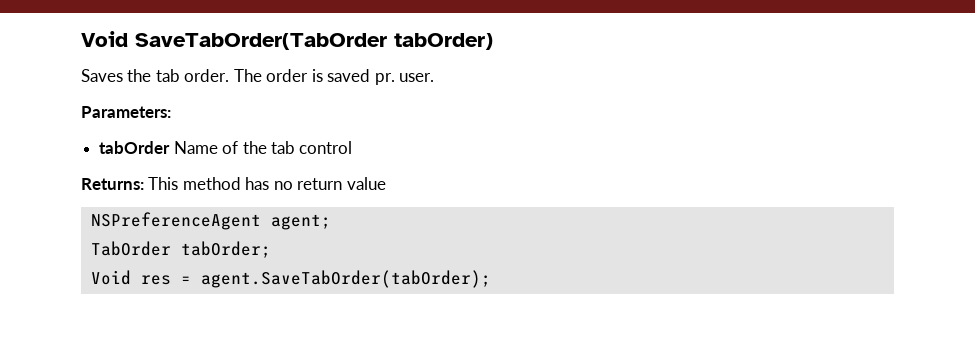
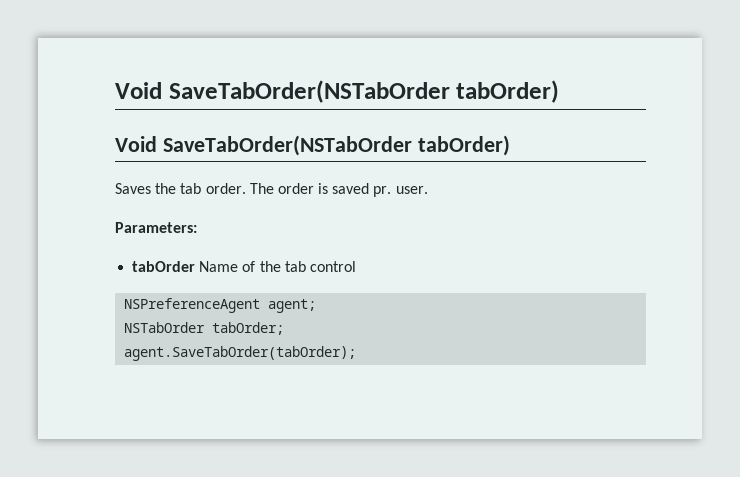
[81,31,387,50] Void SaveTabOrder(TabOrder -> [115,80,560,103] [115,135,412,156] Void SaveTabOrder(NSTabOrder tabOrder) // Void SaveTabOrder(NSTabOrder
[81,177,386,190] // Returns: This method has no return value -> (356, 266) none
[90,241,171,256] TabOrder -> [124,322,206,333] NSTabOrder
[90,270,191,285] Void res = -> (285, 328) none

